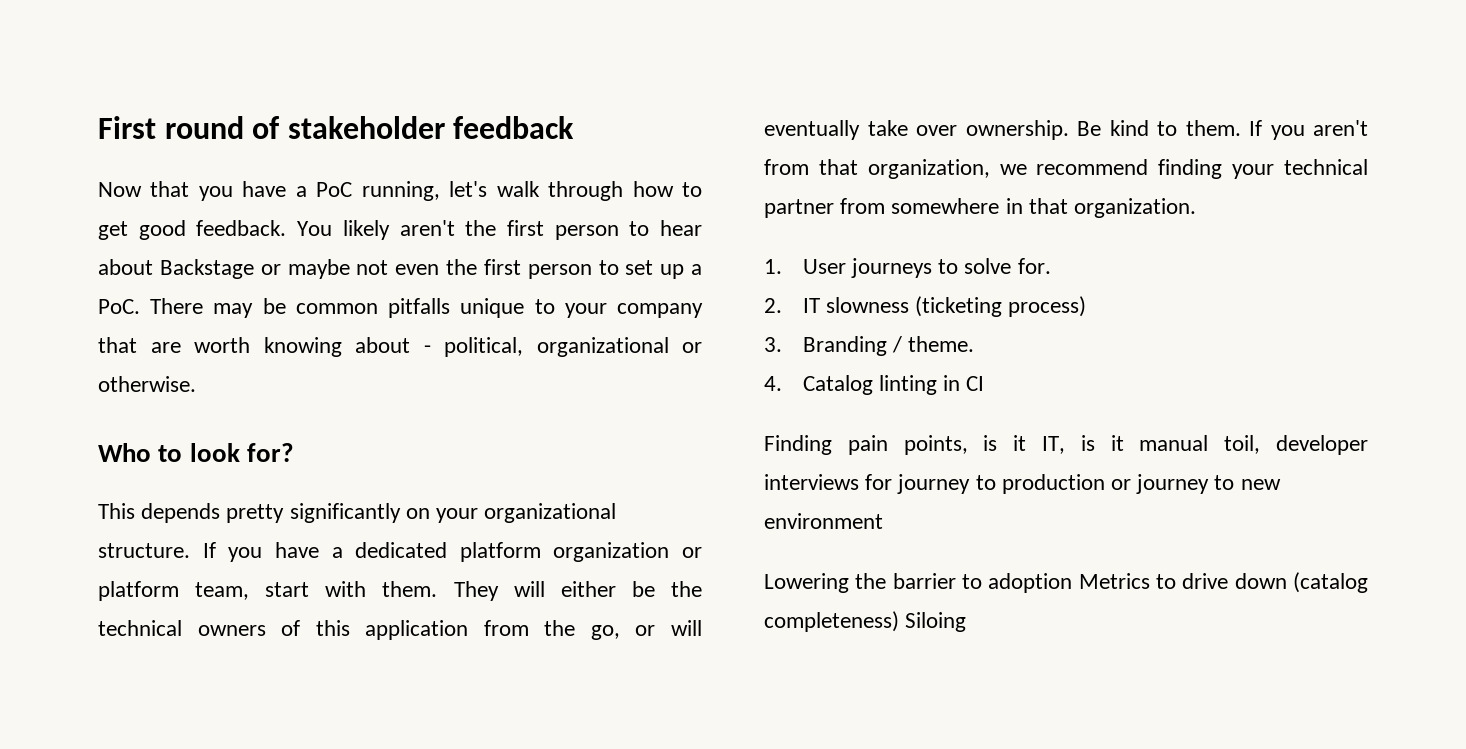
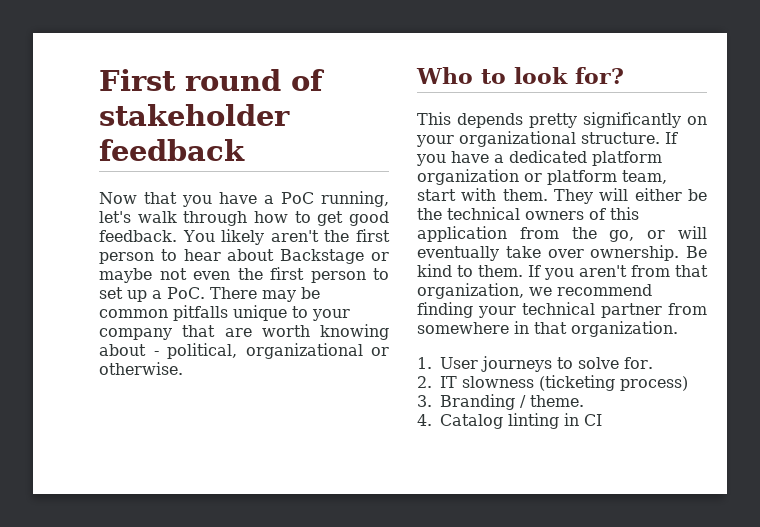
[764,435,1368,455] [764,474,1281,494] [764,513,883,529] [764,572,1368,593] [764,611,967,632] // Finding pain points, is it IT, is it manual toil, developer interviews for journey to production or journey to new environment // Lowering the barrier to adoption Metrics to drive down (catalog completeness) Siloing -> (602, 420) none

